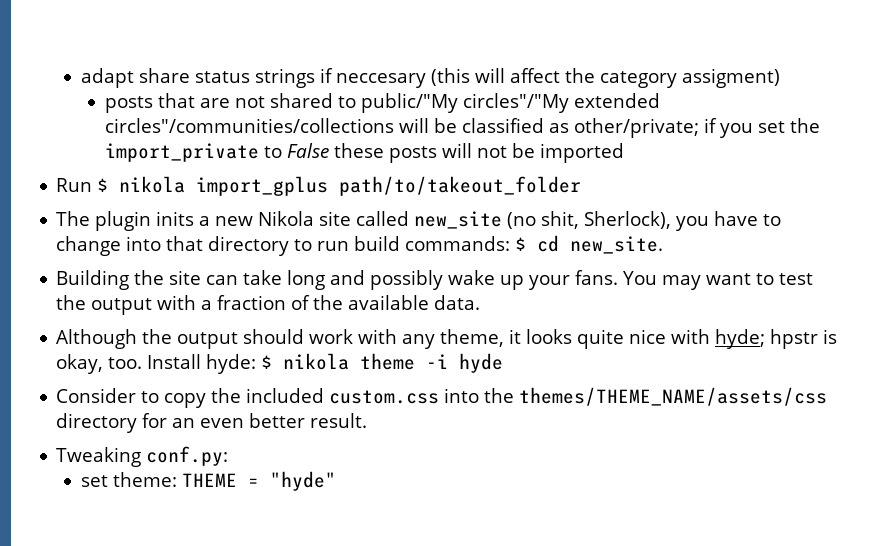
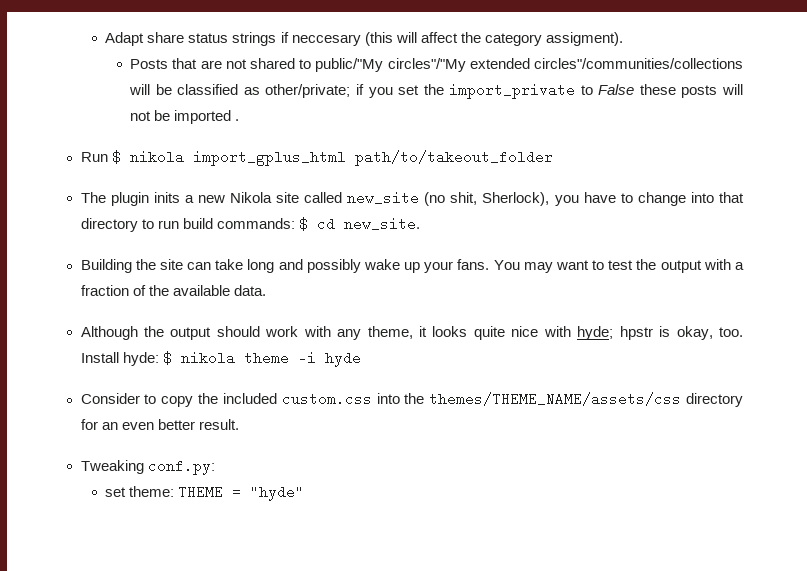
[80,68,134,88] adapt -> [105,32,145,46] Adapt
[681,68,780,88] [104,96,153,113] assigment) // posts -> [545,32,623,46] [130,59,169,69] assigment). // Posts
(624, 153) none -> [235,119,240,121] .
[196,176,329,196] import_gplus -> [192,150,346,166] import_gplus_html

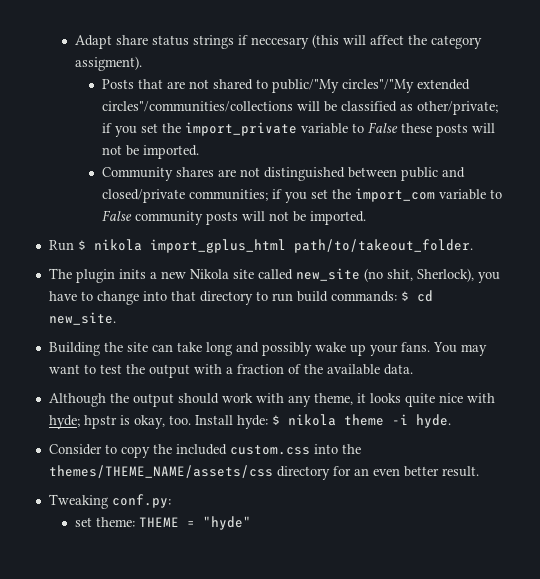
(576, 91) none -> [300,123,348,134] variable
[174,110,240,124] imported . -> [142,145,199,159] [101,167,465,181] [101,188,502,203] [101,210,366,225] imported. // Community shares are not distinguished between public and closed/private communities; if you set the import_com variable to False community posts will not be imported.
[354,150,553,166] path/to/takeout_folder -> [293,239,473,253] path/to/takeout_folder.
[324,351,361,367] hyde -> [415,414,451,428] hyde.

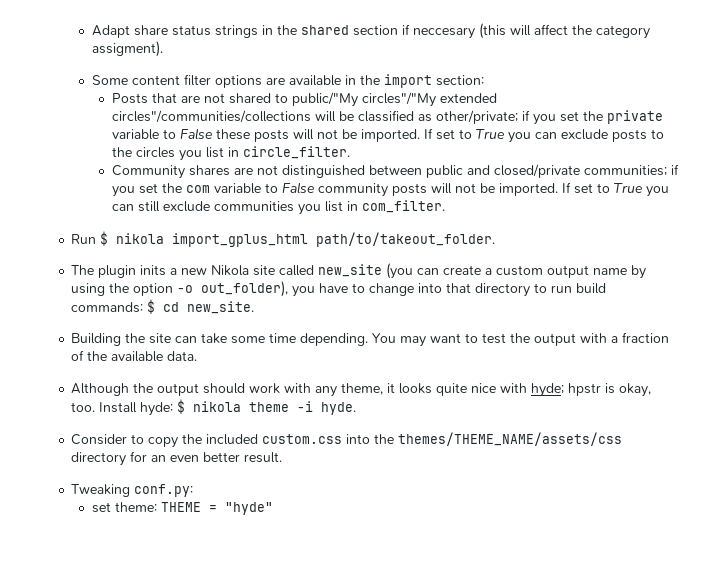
(235, 42) none -> [261,25,398,36] in the shared section
(143, 63) none -> [91,74,484,88] // Some content filter options are available in the import section:
[184,122,297,136] import_private -> [606,110,663,124] private
(199, 152) none -> [423,128,664,143] [111,146,350,161] If set to True you can exclude posts to the circles you list in circle_filter.
[354,188,435,202] import_com -> [185,185,210,193] com
(366, 218) none -> [561,182,669,197] [111,200,445,215] If set to True you can still exclude communities you list in com_filter.
[363,268,474,282] (no shit, Sherlock), -> [386,263,647,279] [71,281,289,297] (you can create a custom output name by using the option -o out_folder),
[205,342,430,356] long and possibly wake up your fans. -> [231,333,369,346] some time depending.

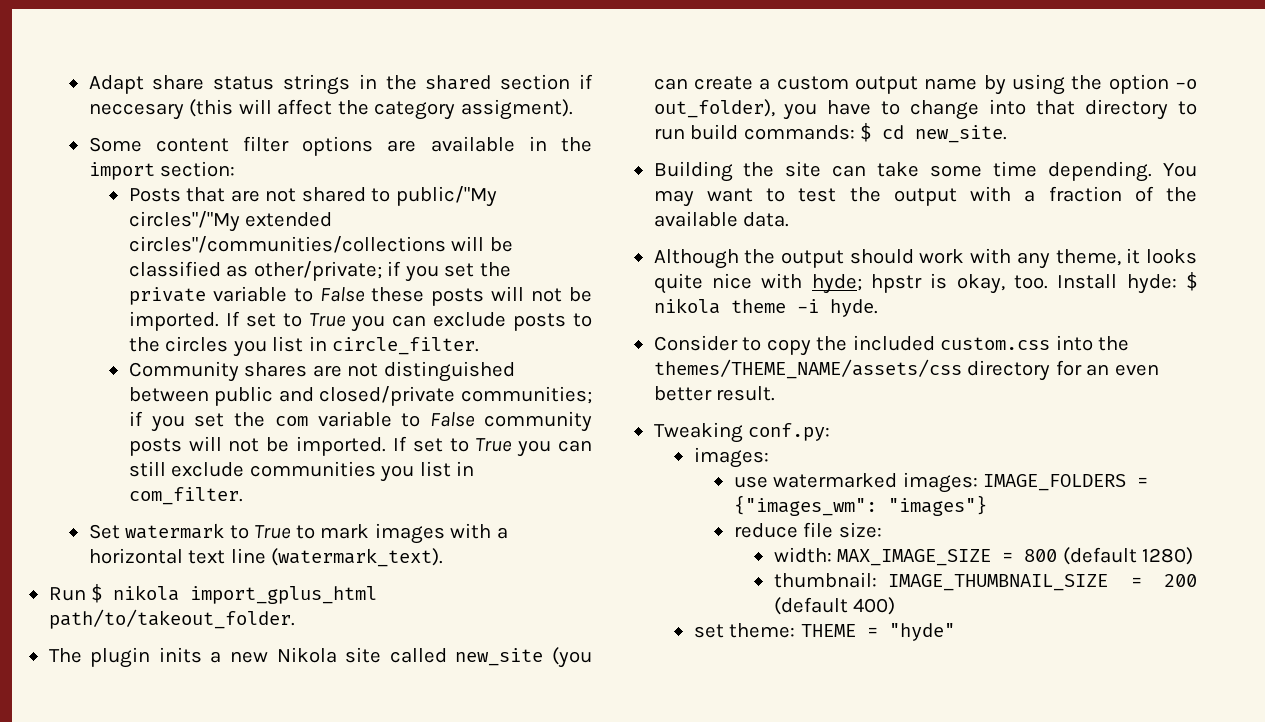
(445, 206) none -> [88,523,508,544] [88,548,444,567] // Set watermark to True to mark images with a horizontal text line (watermark_text).
(194, 490) none -> [693,447,769,468] [733,472,1149,493] [733,495,987,516] [733,522,882,538] [773,547,1194,566] [773,572,1197,591] [773,597,896,615] // images: // use watermarked images: IMAGE_FOLDERS = {"images_wm": "images"} // reduce file size: // width: MAX_IMAGE_SIZE = 800 (default 1280) // thumbnail: IMAGE_THUMBNAIL_SIZE = 200 (default 400)

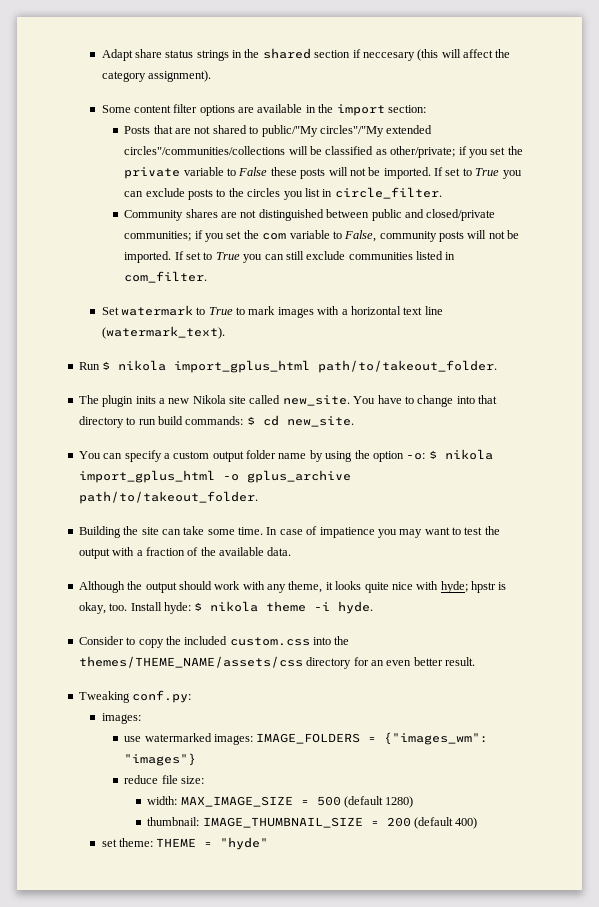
[460,99,573,120] assigment). -> [147,70,211,82] assignment).
[430,412,476,427] False -> [344,230,377,242] False,
[380,461,451,482] you list -> [416,251,444,260] listed
[455,647,592,668] [653,74,1198,95] [653,99,818,120] new_site (you can create a custom output name by using the option -o out_folder), you -> [282,395,376,406] new_site. You
(1008, 134) none -> [78,449,493,462] [78,470,351,483] [78,491,258,504] // You can specify a custom output folder name by using the option -o: $ nikola import_gplus_html -o gplus_archive path/to/takeout_folder.
[993,161,1197,182] time depending. You -> [238,526,397,538] time. In case of impatience you
[1024,549,1058,562] 800 -> [316,796,341,806] 500

